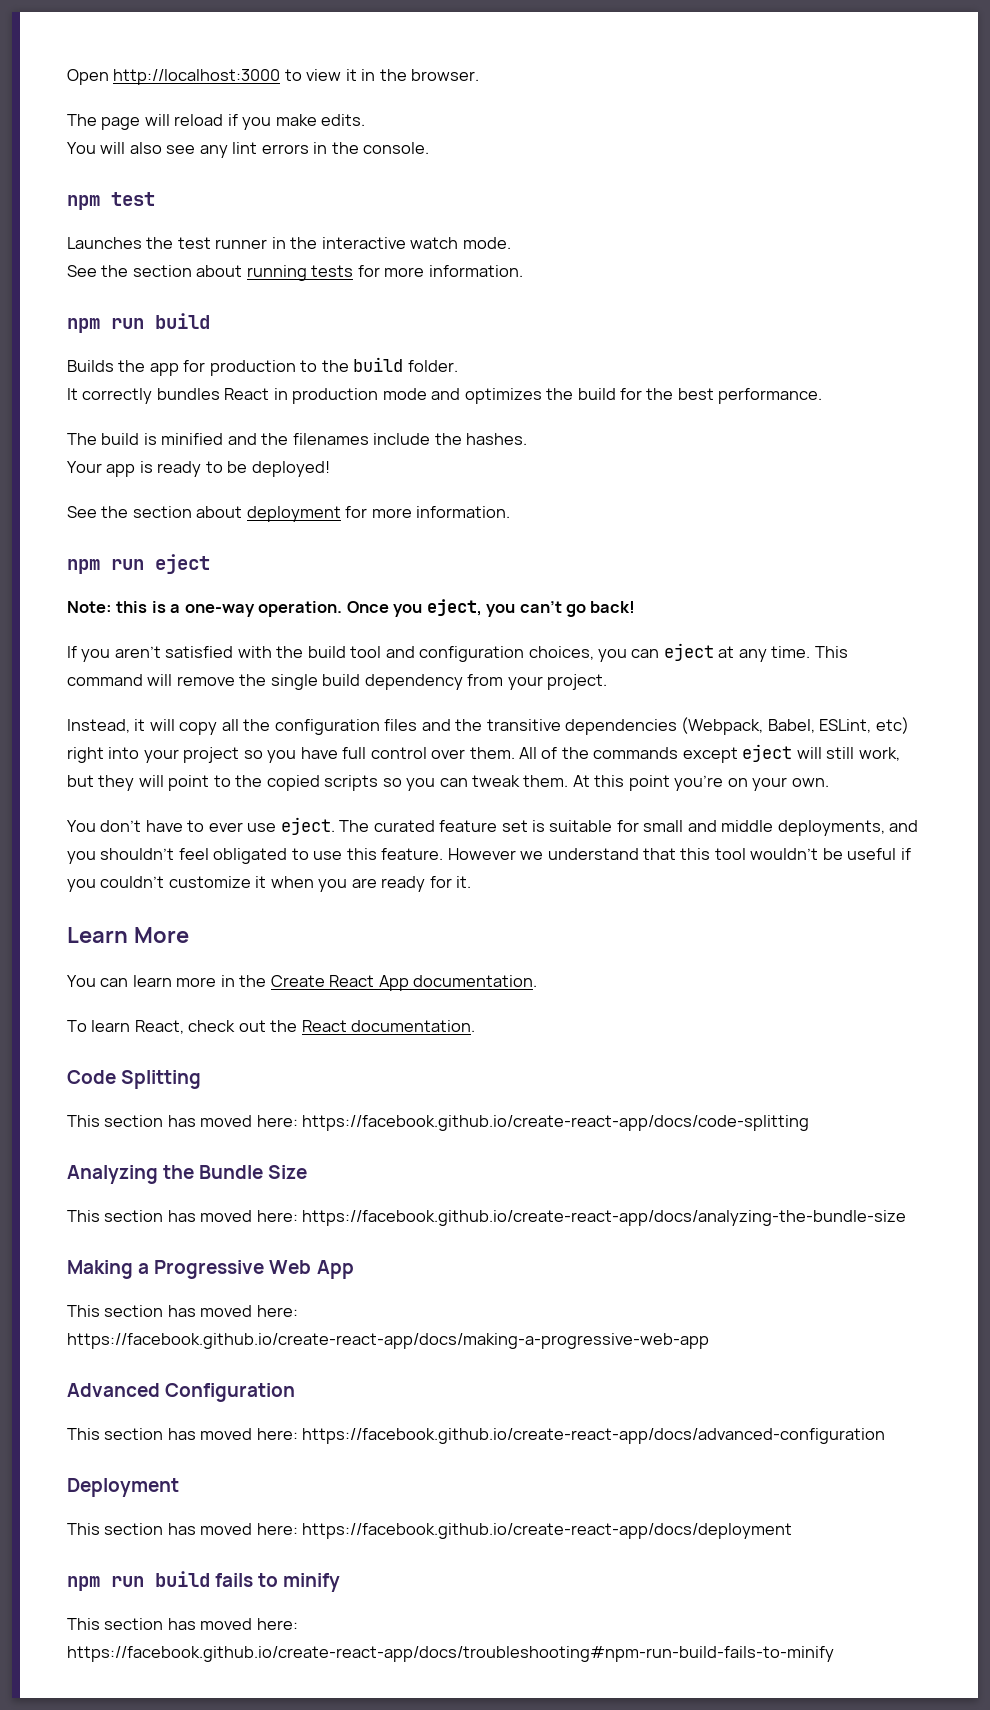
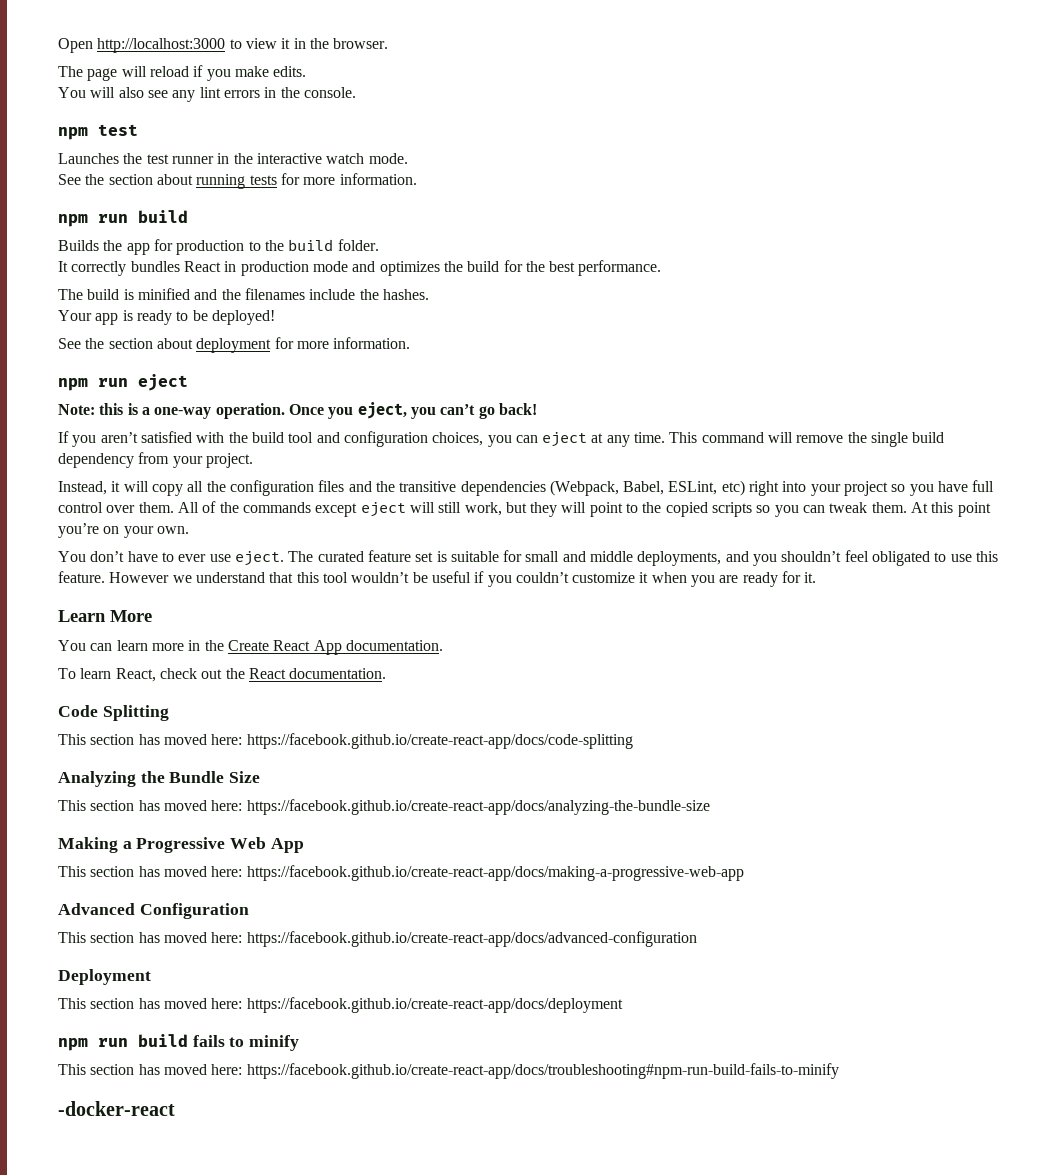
(834, 1654) none -> [58,1101,175,1116] // -docker-react

